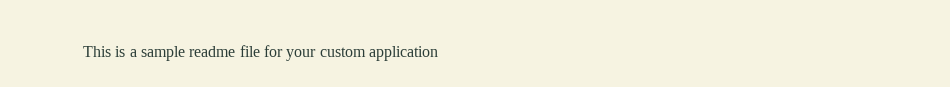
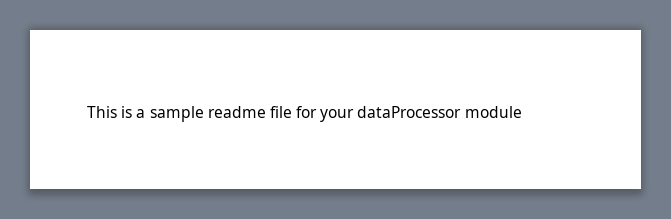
[319,46,438,61] custom application -> [357,106,522,118] dataProcessor module

